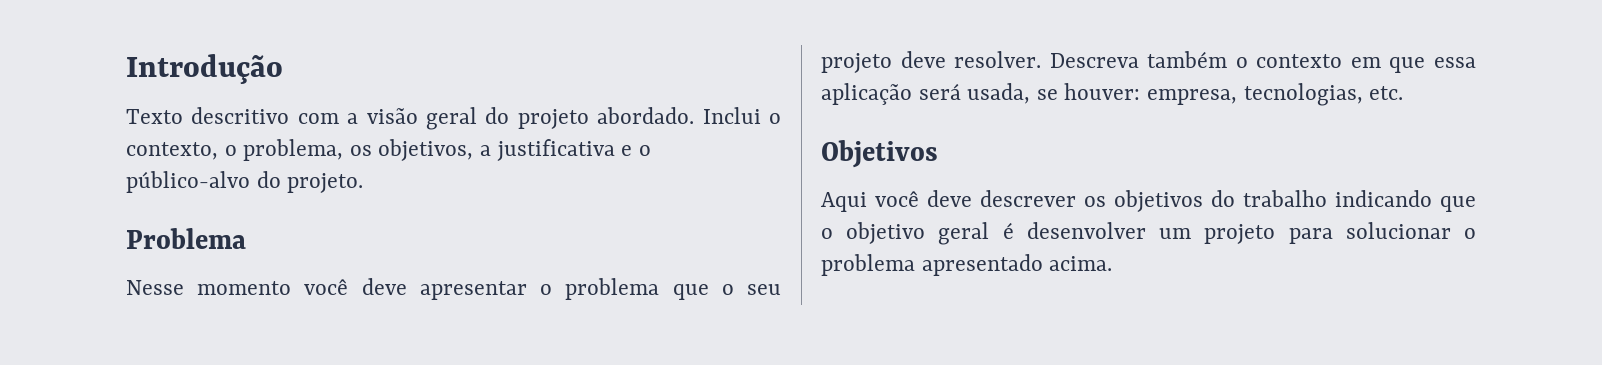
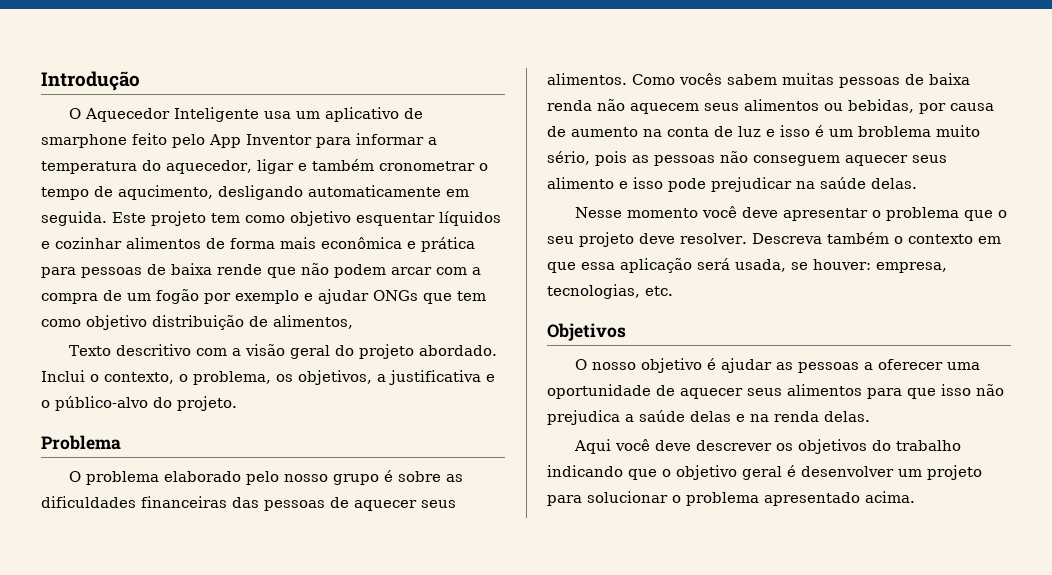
(283, 69) none -> [69,107,424,122] [41,133,437,148] [41,159,488,174] [41,185,469,200] [41,211,501,226] [41,237,475,252] [41,263,481,278] [41,289,486,304] [41,315,353,330] // O Aquecedor Inteligente usa um aplicativo de smarphone feito pelo App Inventor para informar a temperatura do aquecedor, ligar e também cronometrar o tempo de aqucimento, desligando automaticamente em seguida. Este projeto tem como objetivo esquentar líquidos e cozinhar alimentos de forma mais econômica e prática para pessoas de baixa rende que não podem arcar com a compra de um fogão por exemplo e ajudar ONGs que tem como objetivo distribuição de alimentos,
(246, 238) none -> [69,470,464,485] [41,496,456,511] [547,73,970,88] [547,99,994,114] [547,125,980,137] [547,151,947,166] [547,177,917,192] // O problema elaborado pelo nosso grupo é sobre as dificuldades financeiras das pessoas de aquecer seus alimentos. Como vocês sabem muitas pessoas de baixa renda não aquecem seus alimentos ou bebidas, por causa de aumento na conta de luz e isso é um broblema muito sério, pois as pessoas não conseguem aquecer seus alimento e isso pode prejudicar na saúde delas.
(938, 154) none -> [575,358,981,373] [547,384,1004,399] [547,410,870,425] // O nosso objetivo é ajudar as pessoas a oferecer uma oportunidade de aquecer seus alimentos para que isso não prejudica a saúde delas e na renda delas.

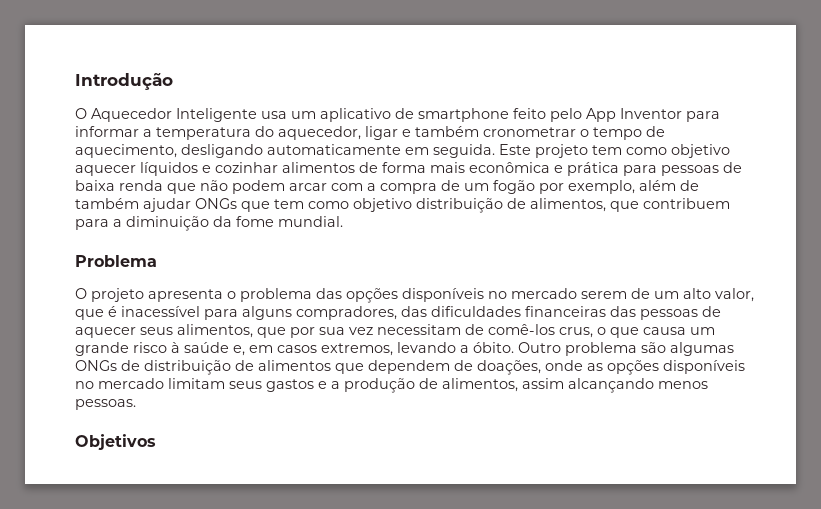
[41,134,127,148] smarphone -> [418,108,509,122] smartphone
[118,185,213,200] aqucimento, -> [75,144,177,158] aquecimento,
[356,213,435,226] esquentar -> [75,165,136,176] aquecer
[217,264,262,275] rende -> [119,180,163,191] renda
[235,290,313,304] exemplo e -> [568,180,699,194] [75,198,139,209] exemplo, além de também
[69,344,498,359] [41,370,495,385] [41,396,237,411] [41,435,121,450] [69,470,464,485] // Texto descritivo com a visão geral do projeto abordado. Inclui o contexto, o problema, os objetivos, a justificativa e o público-alvo do projeto. // Problema // O problema elaborado pelo nosso grupo é sobre as -> [610,198,730,212] [75,216,343,231] [75,255,157,267] [75,288,754,303] [75,306,427,320] que contribuem para a diminuição da fome mundial. // Problema // O projeto apresenta o problema das opções disponíveis no mercado serem de um alto valor, que é inacessível para alguns compradores, das
[547,73,970,88] [547,99,994,114] [547,125,980,137] [547,151,947,166] [547,177,917,192] [575,206,1008,221] [547,232,1001,247] [547,258,947,273] [547,284,673,299] [547,323,626,341] [575,358,981,373] [547,384,1004,399] [547,410,870,425] [574,439,962,454] [547,465,982,480] [547,491,915,506] alimentos. Como vocês sabem muitas pessoas de baixa renda não aquecem seus alimentos ou bebidas, por causa de aumento na conta de luz e isso é um broblema muito sério, pois as pessoas não conseguem aquecer seus alimento e isso pode prejudicar na saúde delas. // Nesse momento você deve apresentar o problema que o seu projeto deve resolver. Descreva também o contexto em que essa aplicação será usada, se houver: empresa, tecnologias, etc. // Objetivos // O nosso objetivo é ajudar as pessoas a oferecer uma oportunidade de aquecer seus alimentos para que isso não prejudica a saúde delas e na renda delas. // Aqui você deve descrever os objetivos do trabalho indicando que o objetivo geral é desenvolver um projeto para solucionar o problema apresentado acima. -> [177,324,715,338] [75,342,734,356] [75,360,745,375] [75,378,708,393] [75,399,136,410] [75,434,156,450] alimentos, que por sua vez necessitam de comê-los crus, o que causa um grande risco à saúde e, em casos extremos, levando a óbito. Outro problema são algumas ONGs de distribuição de alimentos que dependem de doações, onde as opções disponíveis no mercado limitam seus gastos e a produção de alimentos, assim alcançando menos pessoas. // Objetivos

